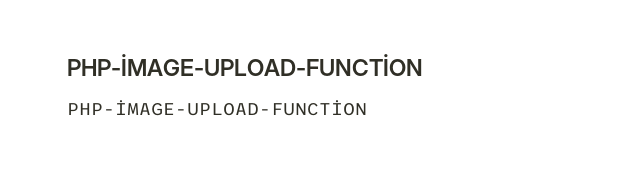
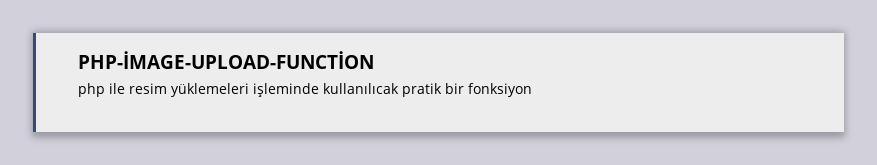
[67,100,367,116] PHP-İMAGE-UPLOAD-FUNCTİON -> [78,83,532,97] php ile resim yüklemeleri işleminde kullanılıcak pratik bir fonksiyon

